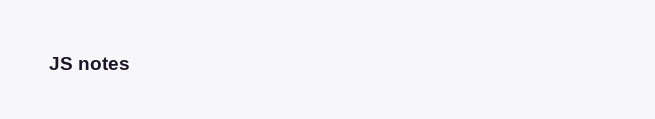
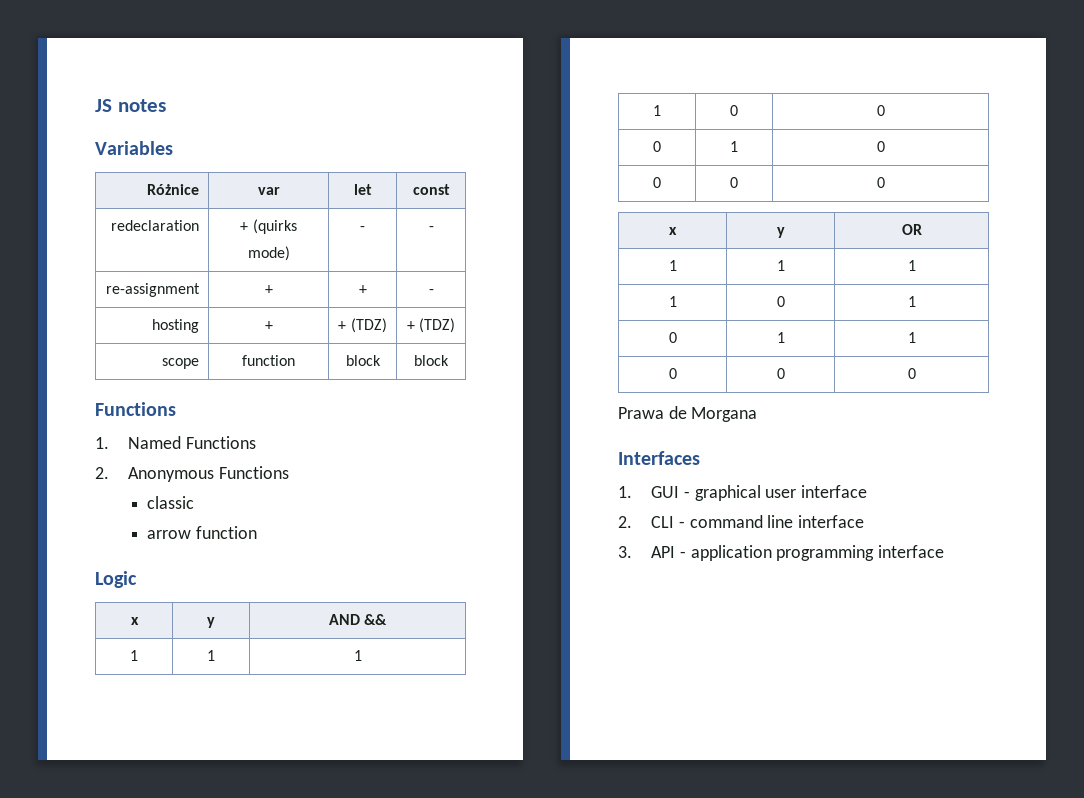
(131, 63) none -> [95,141,173,155] [147,184,200,195] [257,187,280,195] [353,184,372,195] [412,184,450,195] [111,220,200,231] [240,219,297,234] [247,246,290,261] [360,226,365,231] [428,226,434,231] [106,283,201,297] [264,285,273,294] [358,285,367,294] [428,289,434,294] [152,319,200,333] [264,321,273,330] [338,318,387,333] [406,318,456,333] [162,358,200,369] [242,355,295,366] [345,355,381,366] [414,355,449,366] [95,402,176,416] [95,436,256,449] [95,466,289,482] [147,496,195,509] [147,526,258,539] [95,571,137,588] [130,617,139,625] [207,617,215,628] [328,614,388,625] [130,650,138,661] [207,650,215,661] [353,650,362,661] [653,105,661,116] [730,105,738,116] [876,105,885,116] [653,141,661,152] [730,141,738,152] [876,141,885,152] [653,177,661,188] [730,177,738,188] [876,177,885,188] [669,227,677,235] [776,227,785,238] [901,224,922,235] [668,260,677,271] [776,260,785,271] [907,260,916,271] [668,296,677,307] [776,296,785,307] [907,296,916,307] [668,332,677,343] [776,332,785,343] [907,332,916,343] [668,368,677,379] [776,368,785,379] [907,368,916,379] [618,406,758,422] [618,451,700,465] [618,485,867,501] [618,515,864,528] [618,545,944,561] // Variables // Różnice | var | let | const // redeclaration | + (quirks mode) | - | - // re-assignment | + | + | - // hosting | + | + (TDZ) | + (TDZ) // scope | function | block | block // Functions // 1. Named Functions // 2. Anonymous Functions // classic // arrow function // Logic // x | y | AND && // 1 | 1 | 1 // 1 | 0 | 0 // 0 | 1 | 0 // 0 | 0 | 0 // x | y | OR // 1 | 1 | 1 // 1 | 0 | 1 // 0 | 1 | 1 // 0 | 0 | 0 // Prawa de Morgana // Interfaces // 1. GUI - graphical user interface // 2. CLI - command line interface // 3. API - application programming interface

